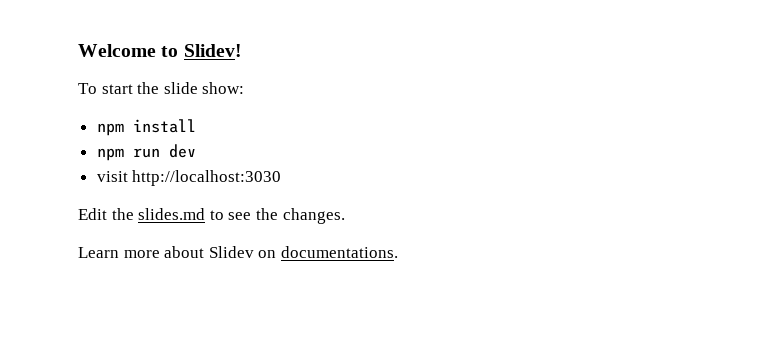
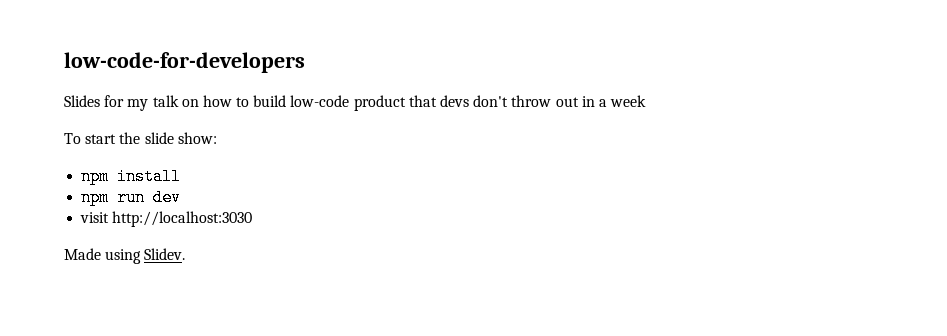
[78,44,242,57] Welcome to Slidev! -> [64,52,305,73] [64,95,647,111] low-code-for-developers // Slides for my talk on how to build low-code product that devs don't throw out in a week
[78,208,345,224] [78,246,398,258] Edit the slides.md to see the changes. // Learn more about Slidev on documentations. -> [64,248,186,264] Made using Slidev.

